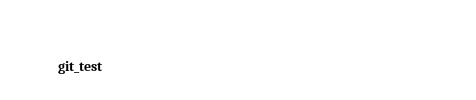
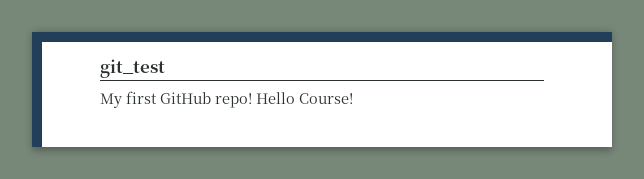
(103, 67) none -> [100,91,353,108] // My first GitHub repo! Hello Course!

